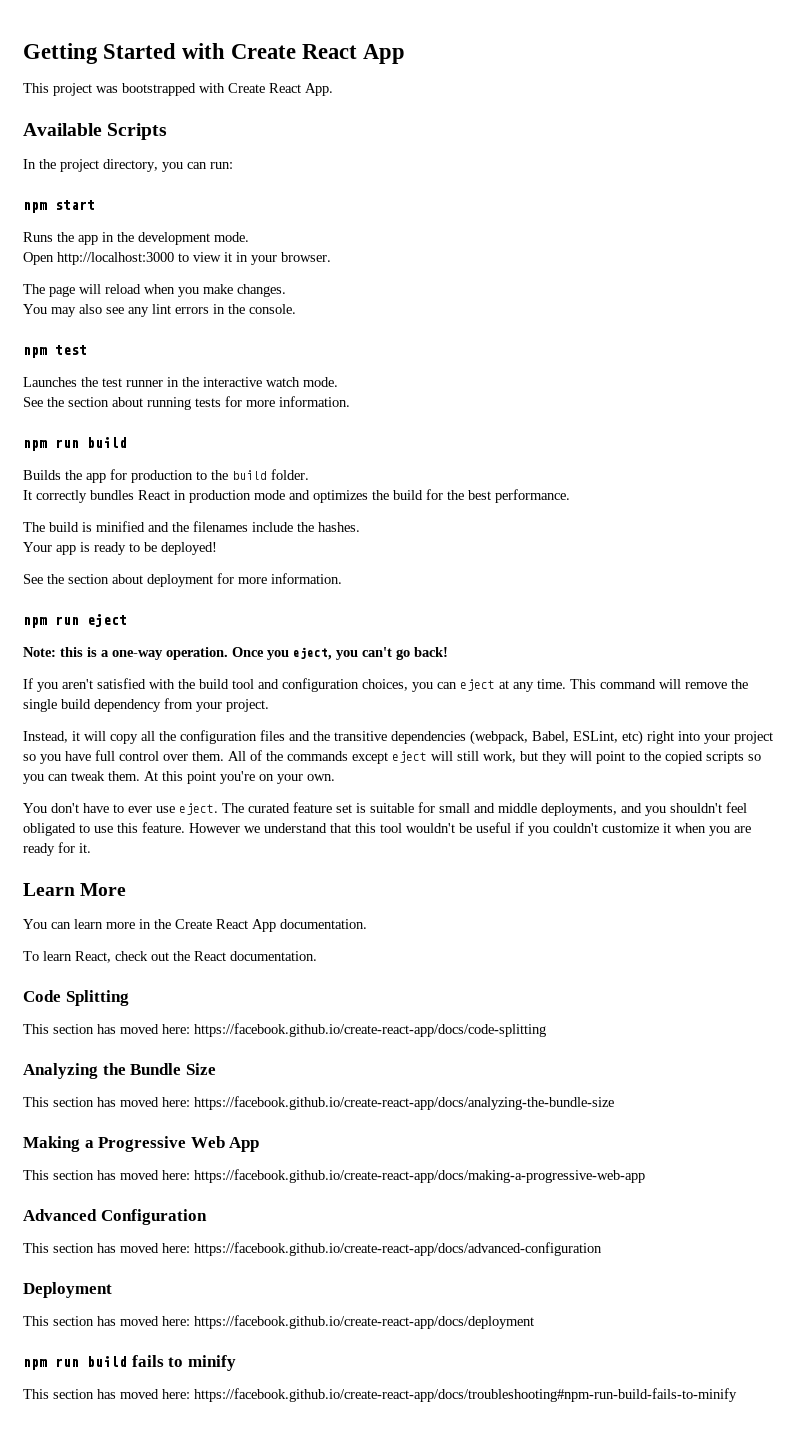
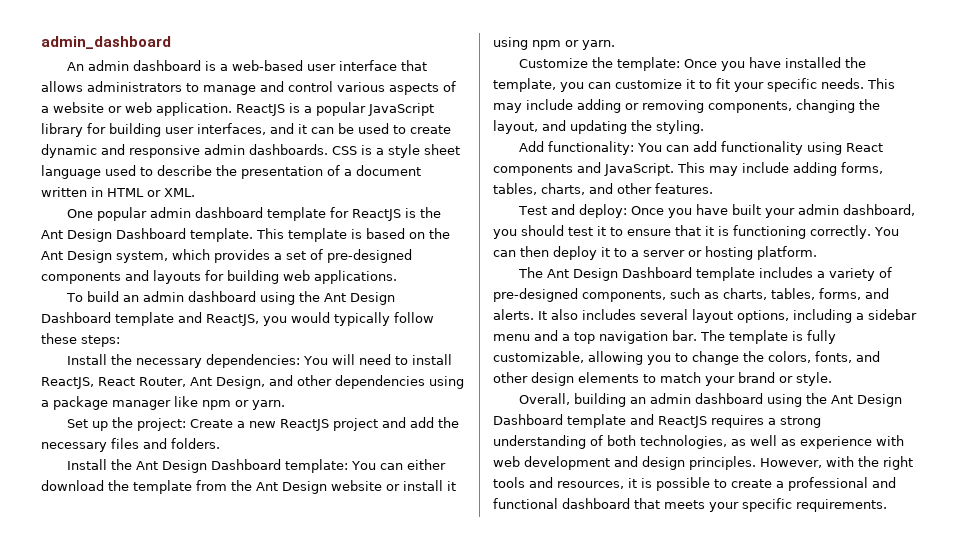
[23,43,406,64] [23,83,333,96] [23,123,168,140] [23,159,233,172] [23,200,95,213] [23,232,249,245] [23,252,331,265] [23,284,286,297] [23,304,296,317] [23,345,87,358] [23,377,338,387] [23,396,350,410] [23,437,127,451] [23,469,309,483] [23,489,570,503] [23,521,360,532] [23,542,217,555] [23,573,342,587] [23,614,127,628] [23,647,448,660] [23,678,748,692] [23,698,269,712] [23,730,773,745] [23,750,761,764] [23,771,335,784] [23,802,747,816] [23,822,751,836] [23,842,91,856] [23,883,127,896] [23,919,367,932] [23,951,317,963] [23,990,129,1006] [23,1023,546,1037] [23,1063,216,1079] [23,1096,614,1110] [23,1136,260,1152] [23,1169,645,1183] [23,1209,207,1225] [23,1242,602,1256] [23,1282,112,1298] [23,1315,534,1329] [23,1355,236,1371] [23,1388,737,1402] Getting Started with Create React App // This project was bootstrapped with Create React App. // Available Scripts // In the project directory, you can run: // npm start // Runs the app in the development mode. // Open http://localhost:3000 to view it in your browser. // The page will reload when you make changes. // You may also see any lint errors in the console. // npm test // Launches the test runner in the interactive watch mode. // See the section about running tests for more information. // npm run build // Builds the app for production to the build folder. // It correctly bundles React in production mode and optimizes the build for the best performance. // The build is minified and the filenames include the hashes. // Your app is ready to be deployed! // See the section about deployment for more information. // npm run eject // Note: this is a one-way operation. Once you eject, you can't go back! // If you aren't satisfied with the build tool and configuration choices, you can eject at any time. This command will remove the single build dependency from your project. // Instead, it will copy all the configuration files and the transitive dependencies (webpack, Babel, ESLint, etc) right into your project so you have full control over them. All of the commands except eject will still work, but they will point to the copied scripts so you can tweak them. At this point you're on your own. // You don't have to ever use eject. The curated feature set is suitable for small and middle deployments, and you shouldn't feel obligated to use this feature. However we understand that this tool wouldn't be useful if you couldn't customize it when you are ready for it. // Learn More // You can learn more in the Create React App documentation. // To learn React, check out the React documentation. // Code Splitting // This section has moved here: https://facebook.github.io/create-react-app/docs/code-splitting // Analyzing the Bundle Size // This section has moved here: https://facebook.github.io/create-react-app/docs/analyzing-the-bundle-size // Making a Progressive Web App // This section has moved here: https://facebook.github.io/create-react-app/docs/making-a-progressive-web-app // Advanced Configuration // This section has moved here: https://facebook.github.io/create-react-app/docs/advanced-configuration // Deployment // This section has moved here: https://facebook.github.io/create-react-app/docs/deployment // npm run build fails to minify // This section has moved here: https://facebook.github.io/create-react-app/docs/troubleshooting#npm-run-build-fails-to-minify -> [41,36,171,49] [66,60,427,71] [41,81,456,95] [41,102,434,116] [41,123,451,137] [41,144,460,158] [41,165,421,179] [41,187,195,197] [66,207,441,221] [41,228,450,242] [41,249,412,263] [41,270,397,284] [65,291,395,305] [41,312,434,326] [41,333,120,347] [66,354,452,368] [41,375,464,389] [41,396,285,410] [66,417,459,431] [41,438,220,452] [66,459,446,473] [41,480,456,494] [493,37,615,50] [518,57,866,71] [493,78,895,92] [493,99,880,113] [493,120,704,134] [518,141,883,155] [493,162,883,176] [493,183,713,195] [517,204,915,218] [493,225,899,239] [493,246,817,260] [517,267,892,281] [493,288,889,302] [493,309,917,323] [493,330,836,344] [493,351,880,365] [493,372,832,386] [518,393,902,407] [493,414,821,428] [493,435,904,449] [493,456,913,470] [493,477,896,491] [493,498,887,512] admin_dashboard // An admin dashboard is a web-based user interface that allows administrators to manage and control various aspects of a website or web application. ReactJS is a popular JavaScript library for building user interfaces, and it can be used to create dynamic and responsive admin dashboards. CSS is a style sheet language used to describe the presentation of a document written in HTML or XML. // One popular admin dashboard template for ReactJS is the Ant Design Dashboard template. This template is based on the Ant Design system, which provides a set of pre-designed components and layouts for building web applications. // To build an admin dashboard using the Ant Design Dashboard template and ReactJS, you would typically follow these steps: // Install the necessary dependencies: You will need to install ReactJS, React Router, Ant Design, and other dependencies using a package manager like npm or yarn. // Set up the project: Create a new ReactJS project and add the necessary files and folders. // Install the Ant Design Dashboard template: You can either download the template from the Ant Design website or install it using npm or yarn. // Customize the template: Once you have installed the template, you can customize it to fit your specific needs. This may include adding or removing components, changing the layout, and updating the styling. // Add functionality: You can add functionality using React components and JavaScript. This may include adding forms, tables, charts, and other features. // Test and deploy: Once you have built your admin dashboard, you should test it to ensure that it is functioning correctly. You can then deploy it to a server or hosting platform. // The Ant Design Dashboard template includes a variety of pre-designed components, such as charts, tables, forms, and alerts. It also includes several layout options, including a sidebar menu and a top navigation bar. The template is fully customizable, allowing you to change the colors, fonts, and other design elements to match your brand or style. // Overall, building an admin dashboard using the Ant Design Dashboard template and ReactJS requires a strong understanding of both technologies, as well as experience with web development and design principles. However, with the right tools and resources, it is possible to create a professional and functional dashboard that meets your specific requirements.

